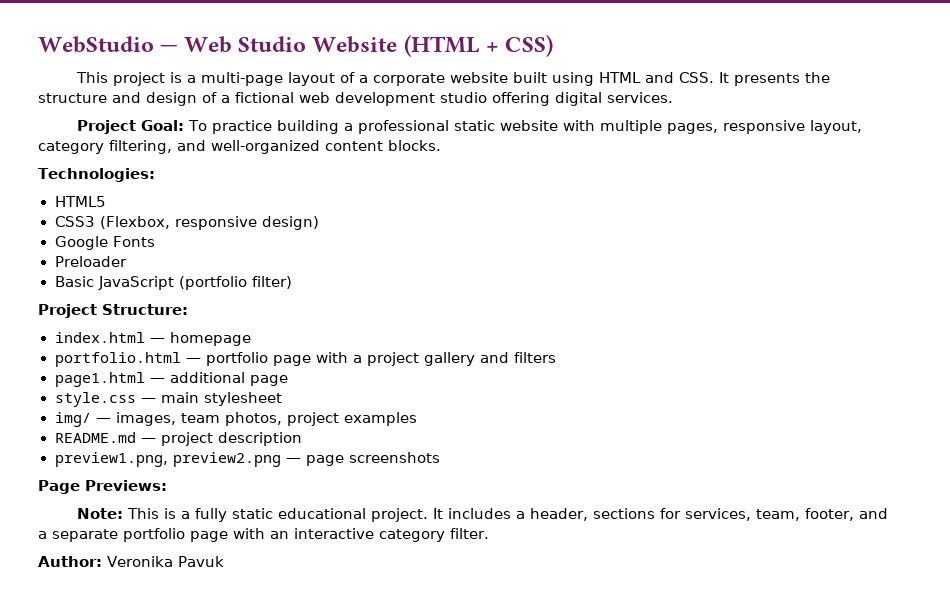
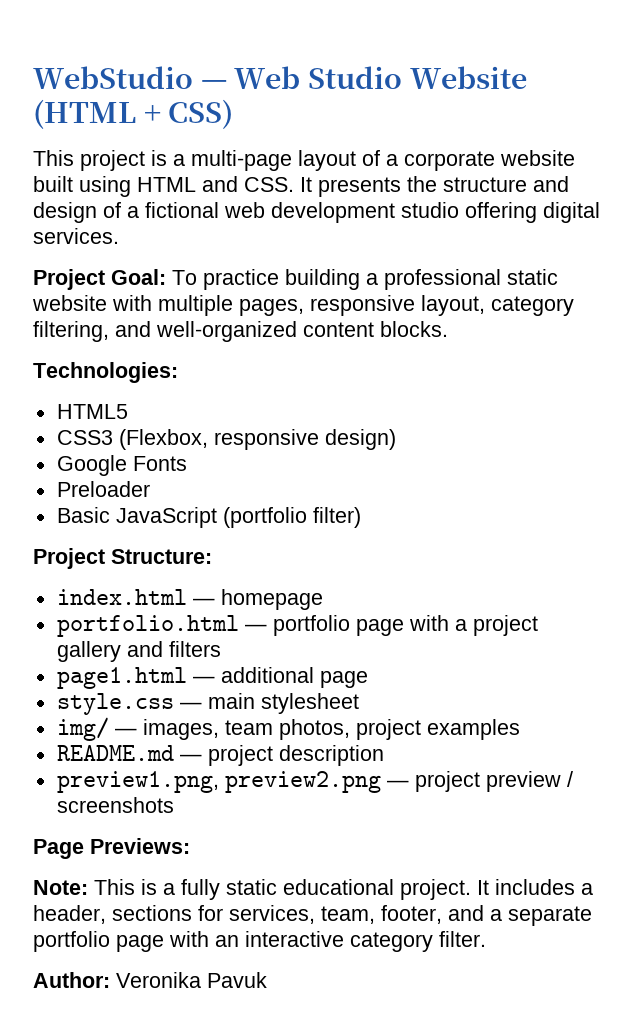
[305,455,344,466] page -> [414,771,573,792] project preview /

